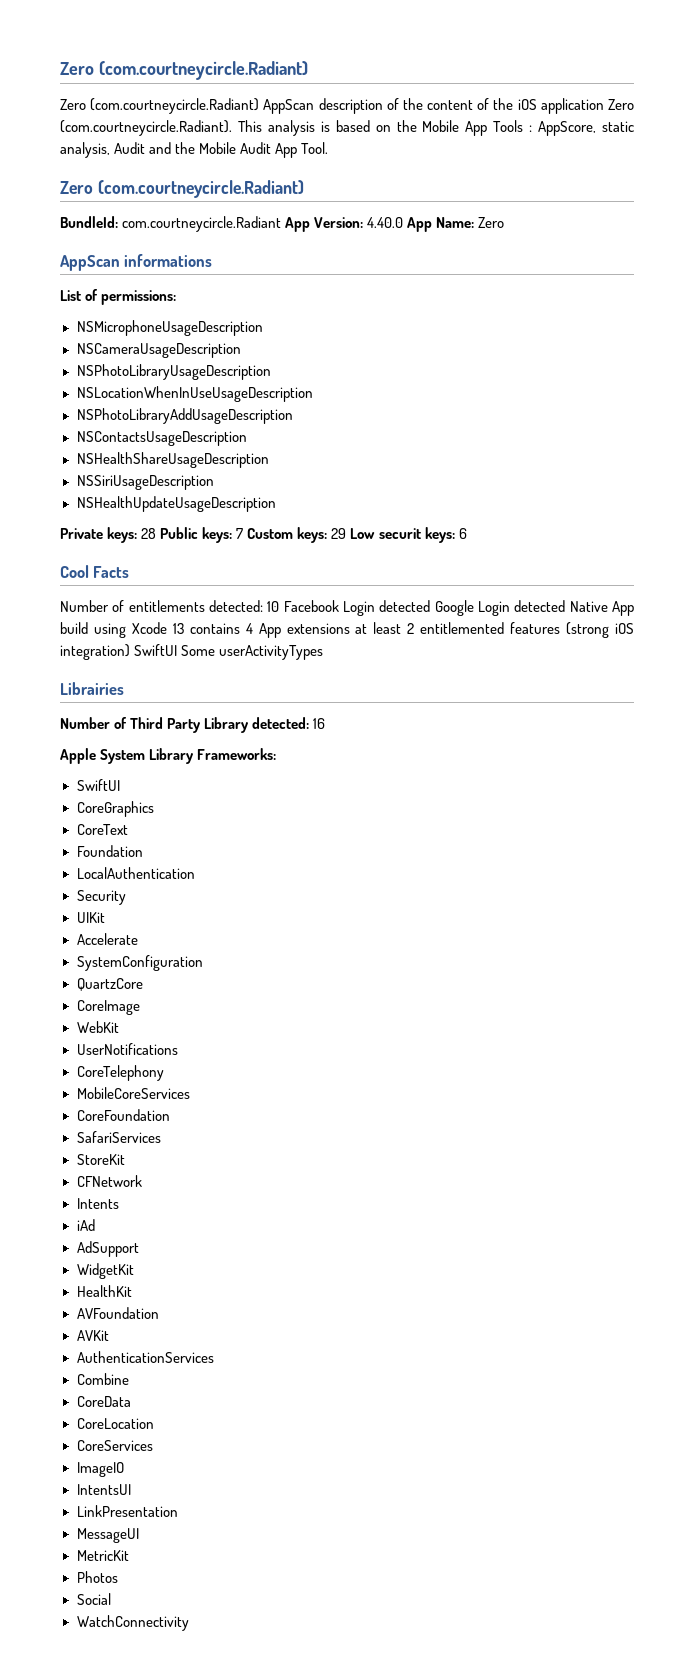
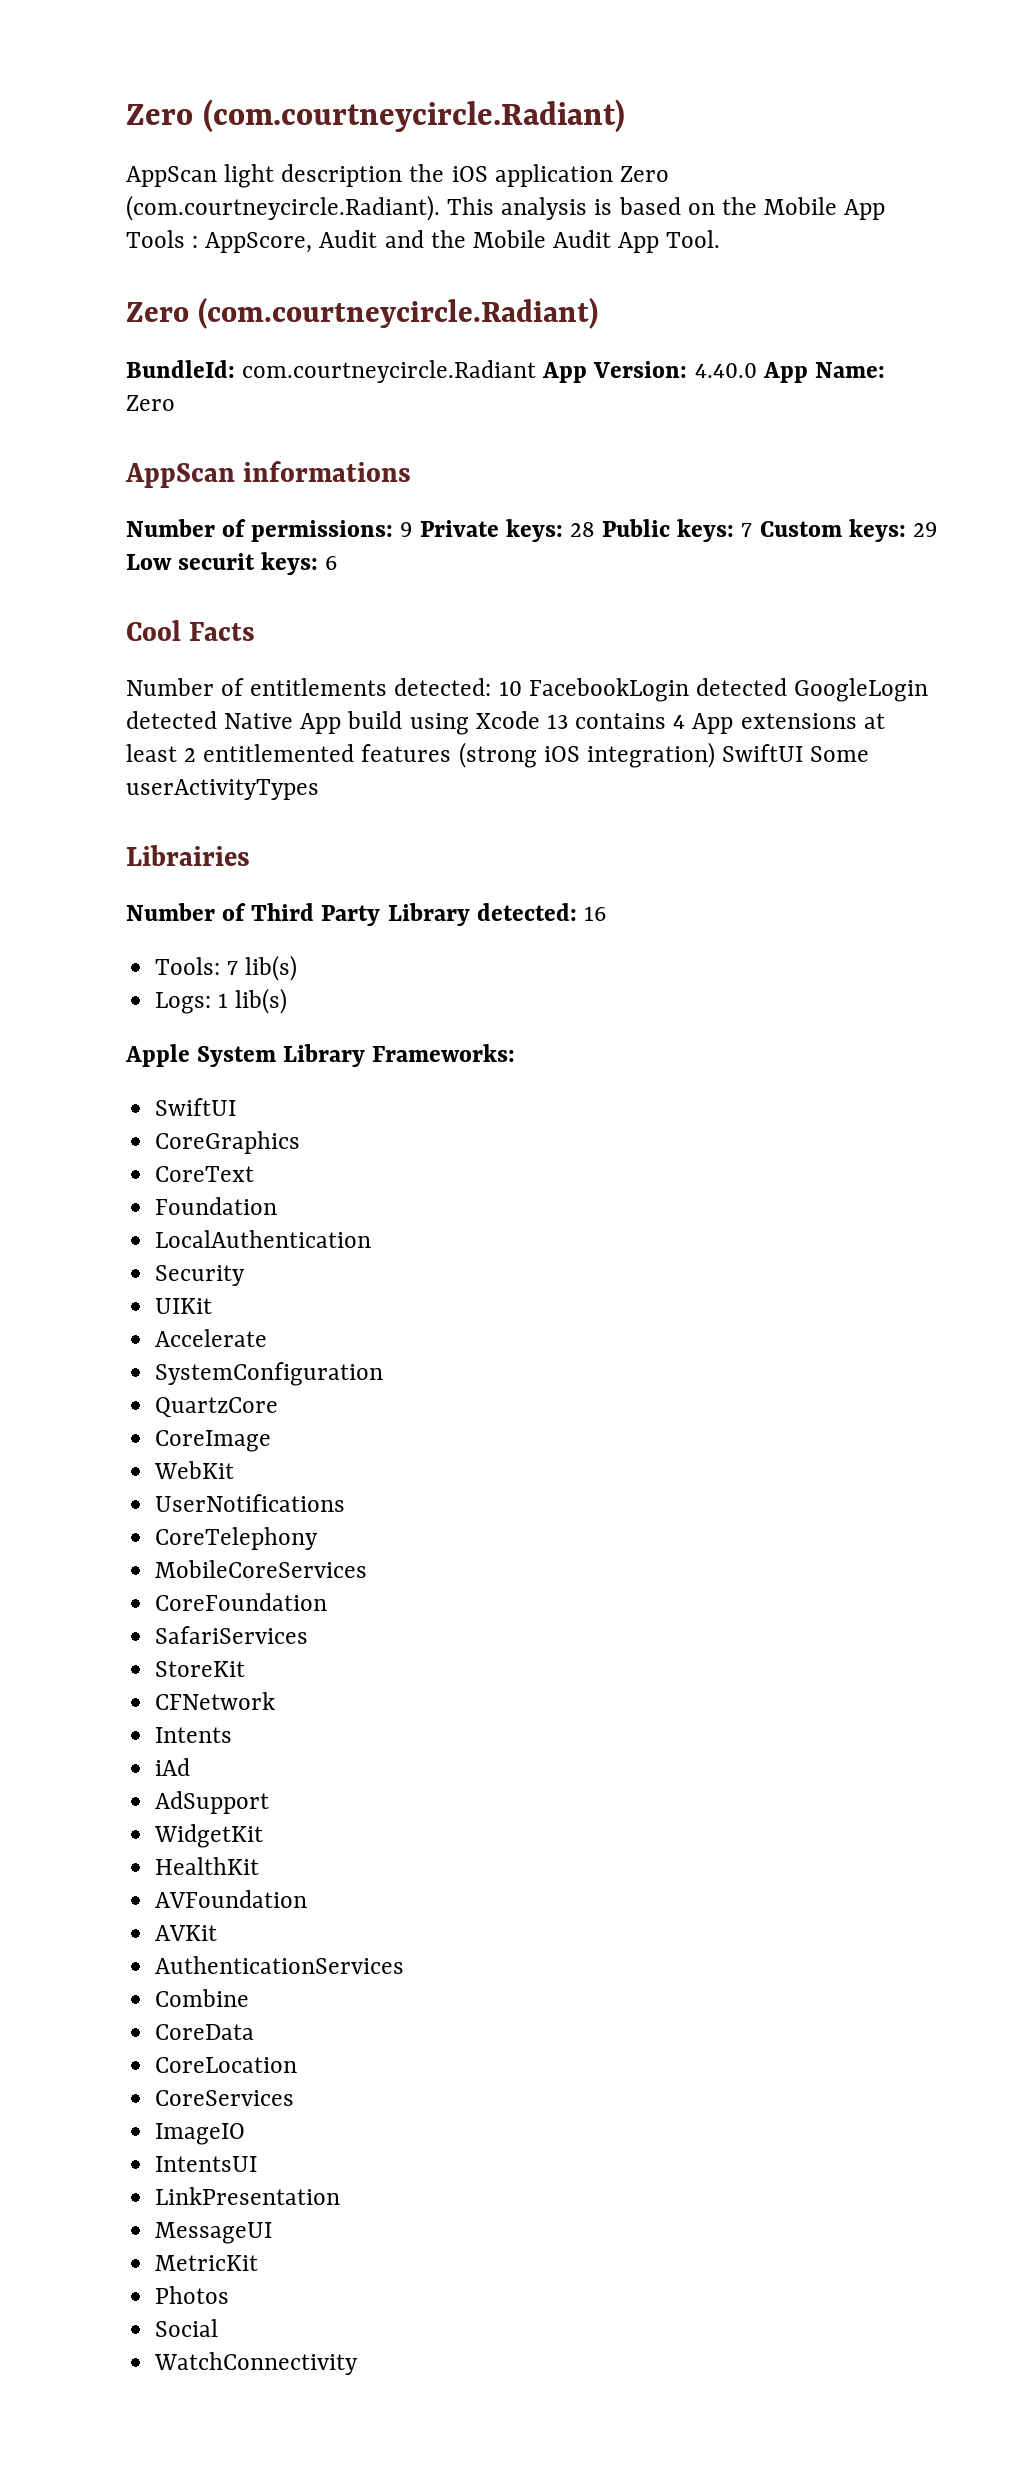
[60,61,308,80] [60,98,490,114] Zero (com.courtneycircle.Radiant) // Zero (com.courtneycircle.Radiant) AppScan description of the content of -> [126,99,625,133] [126,164,403,188] Zero (com.courtneycircle.Radiant) // AppScan light description
[602,121,634,132] [60,142,110,158] static analysis, -> (313, 242) none
[60,290,81,301] List -> [126,519,215,537] Number
[76,320,263,336] [76,343,241,358] [76,364,271,380] [76,386,313,402] [76,408,293,424] [76,431,247,446] [76,452,269,468] [76,475,214,490] [76,496,276,512] // NSMicrophoneUsageDescription // NSCameraUsageDescription // NSPhotoLibraryUsageDescription // NSLocationWhenInUseUsageDescription // NSPhotoLibraryAddUsageDescription // NSContactsUsageDescription // NSHealthShareUsageDescription // NSSiriUsageDescription // NSHealthUpdateUsageDescription // -> [400,522,413,537] 9
[283,600,510,616] Facebook Login detected Google Login -> [528,678,929,702] FacebookLogin detected GoogleLogin
(326, 723) none -> [155,955,298,981] [155,988,288,1014] // Tools: 7 lib(s) // Logs: 1 lib(s)

